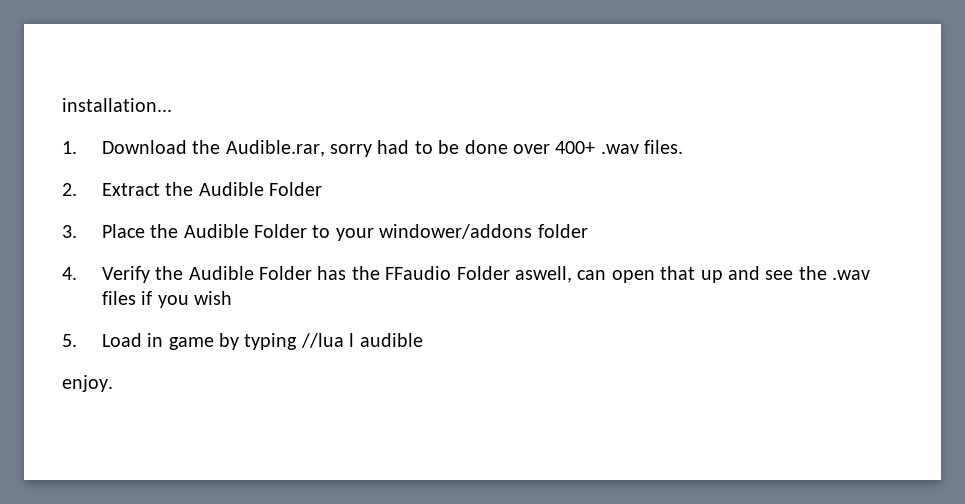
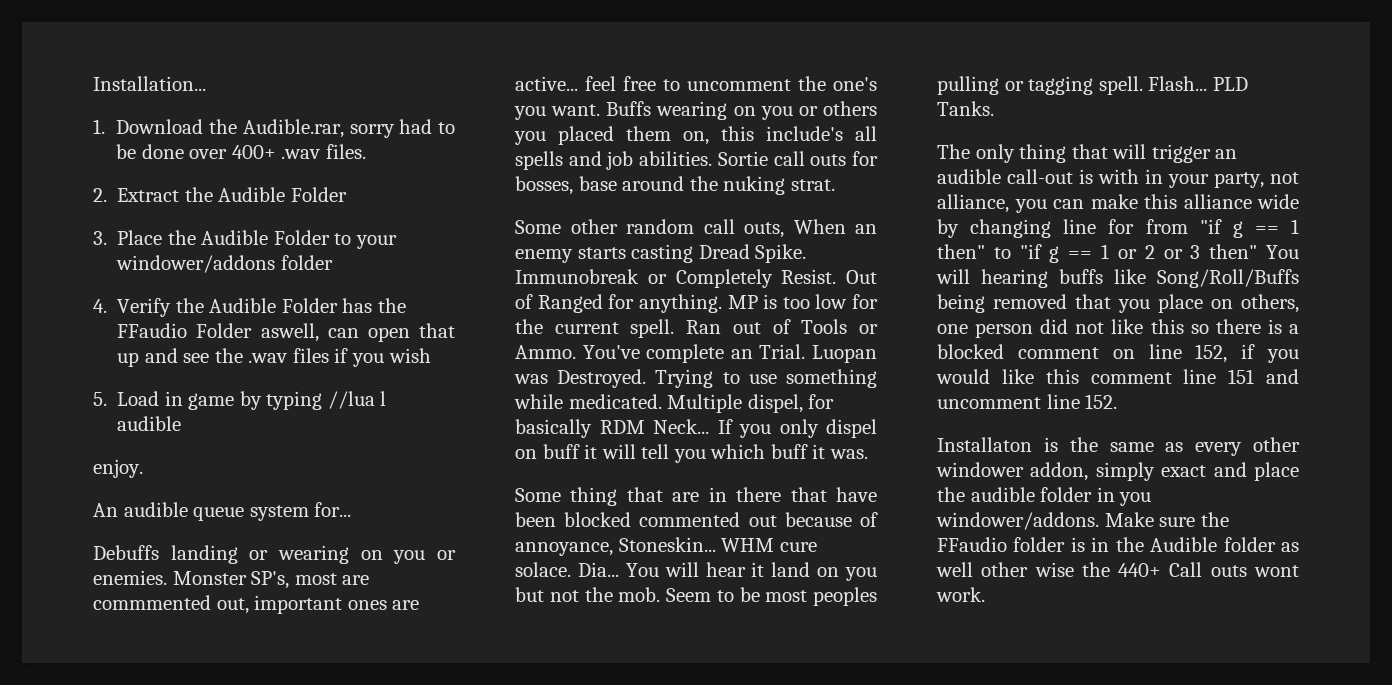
[62,98,172,112] installation... -> [93,76,206,91] Installation...
(113, 383) none -> [93,502,352,521] [93,545,457,564] [93,570,370,589] [93,595,420,614] [515,76,877,91] [514,101,877,120] [514,126,877,145] [515,151,878,170] [515,176,835,195] [515,219,877,238] [515,244,807,263] [515,269,877,288] [515,294,878,313] [515,319,878,338] [515,344,877,363] [514,369,877,388] [514,394,835,413] [515,419,877,438] [515,444,868,463] [515,487,877,506] [515,512,878,527] [515,537,817,556] [515,562,877,581] [515,587,877,606] [937,76,1248,95] [937,101,994,116] [937,144,1238,163] [937,169,1299,188] [937,194,1299,213] [937,219,1299,238] [937,244,1299,263] [936,269,1299,288] [937,294,1299,313] [937,319,1299,338] [937,344,1299,363] [936,369,1299,384] [937,394,1118,409] [937,437,1300,456] [936,462,1299,481] [937,487,1152,506] [936,512,1229,530] [937,537,1299,552] [936,562,1299,577] [936,587,985,602] // An audible queue system for... // Debuffs landing or wearing on you or enemies. Monster SP's, most are commmented out, important ones are active... feel free to uncomment the one's you want. Buffs wearing on you or others you placed them on, this include's all spells and job abilities. Sortie call outs for bosses, base around the nuking strat. // Some other random call outs, When an enemy starts casting Dread Spike. Immunobreak or Completely Resist. Out of Ranged for anything. MP is too low for the current spell. Ran out of Tools or Ammo. You've complete an Trial. Luopan was Destroyed. Trying to use something while medicated. Multiple dispel, for basically RDM Neck... If you only dispel on buff it will tell you which buff it was. // Some thing that are in there that have been blocked commented out because of annoyance, Stoneskin... WHM cure solace. Dia... You will hear it land on you but not the mob. Seem to be most peoples pulling or tagging spell. Flash... PLD Tanks. // The only thing that will trigger an audible call-out is with in your party, not alliance, you can make this alliance wide by changing line for from "if g == 1 then" to "if g == 1 or 2 or 3 then" You will hearing buffs like Song/Roll/Buffs being removed that you place on others, one person did not like this so there is a blocked comment on line 152, if you would like this comment line 151 and uncomment line 152. // Installaton is the same as every other windower addon, simply exact and place the audible folder in you windower/addons. Make sure the FFaudio folder is in the Audible folder as well other wise the 440+ Call outs wont work.

